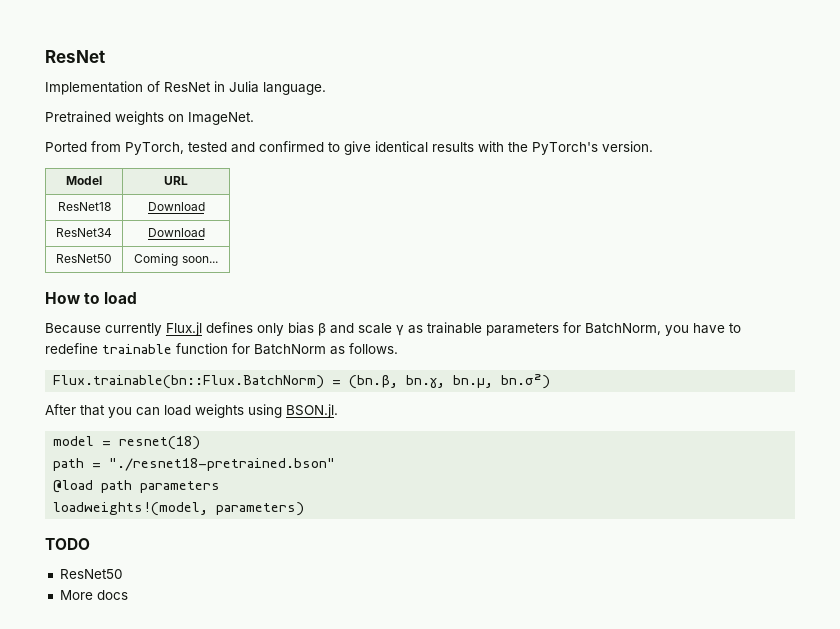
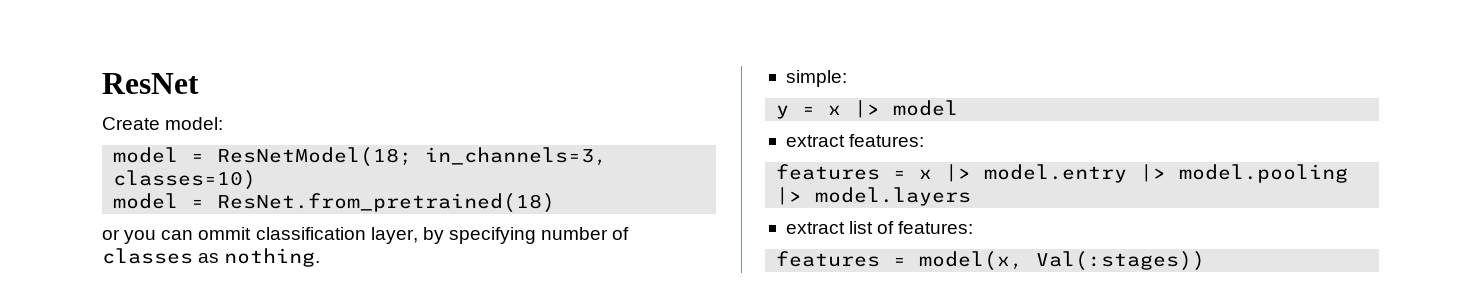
[45,81,326,95] [45,111,254,125] [45,141,653,155] [66,176,102,185] [164,176,188,185] [57,202,111,211] [147,202,205,211] [56,228,112,237] [147,228,205,237] [56,254,112,263] [134,253,218,266] [45,292,138,304] [45,322,741,336] [45,343,398,355] [53,374,551,389] [45,404,338,418] [53,436,201,450] [53,458,336,471] [53,480,221,493] [53,502,305,516] [45,538,90,550] [59,569,123,579] [59,590,128,600] Implementation of ResNet in Julia language. // Pretrained weights on ImageNet. // Ported from PyTorch, tested and confirmed to give identical results with the PyTorch's version. // Model | URL // ResNet18 | Download // ResNet34 | Download // ResNet50 | Coming soon... // How to load // Because currently Flux.jl defines only bias β and scale γ as trainable parameters for BatchNorm, you have to redefine trainable function for BatchNorm as follows. // Flux.trainable(bn::Flux.BatchNorm) = (bn.β, bn.γ, bn.μ, bn.σ²) // After that you can load weights using BSON.jl. // model = resnet(18) // path = "./resnet18-pretrained.bson" // @load path parameters // loadweights!(model, parameters) // TODO // ResNet50 // More docs -> [102,117,224,130] [113,147,608,167] [113,170,257,190] [113,193,556,213] [102,227,630,244] [102,248,321,267] [785,70,847,87] [776,100,959,119] [785,134,925,147] [776,164,1349,183] [776,187,972,206] [785,221,974,234] [776,251,1206,271] Create model: // model = ResNetModel(18; in_channels=3, classes=10) // model = ResNet.from_pretrained(18) // or you can ommit classification layer, by specifying number of classes as nothing. // simple: // y = x |> model // extract features: // features = x |> model.entry |> model.pooling |> model.layers // extract list of features: // features = model(x, Val(:stages))

